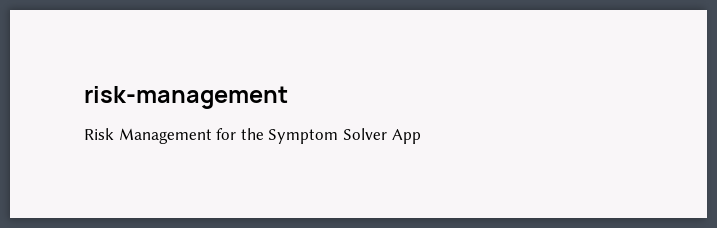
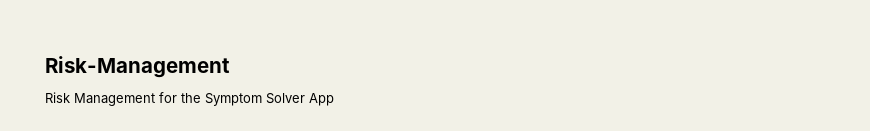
[84,86,288,109] risk-management -> [45,56,230,78] Risk-Management

